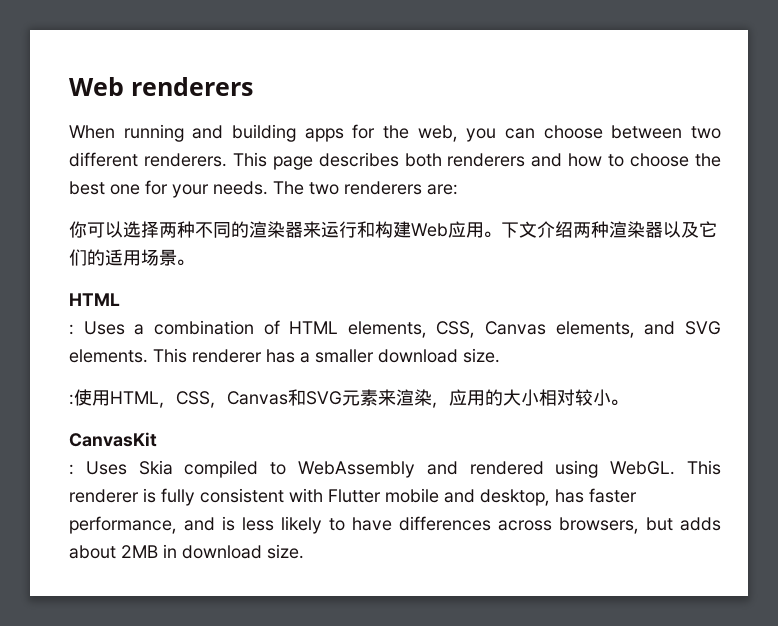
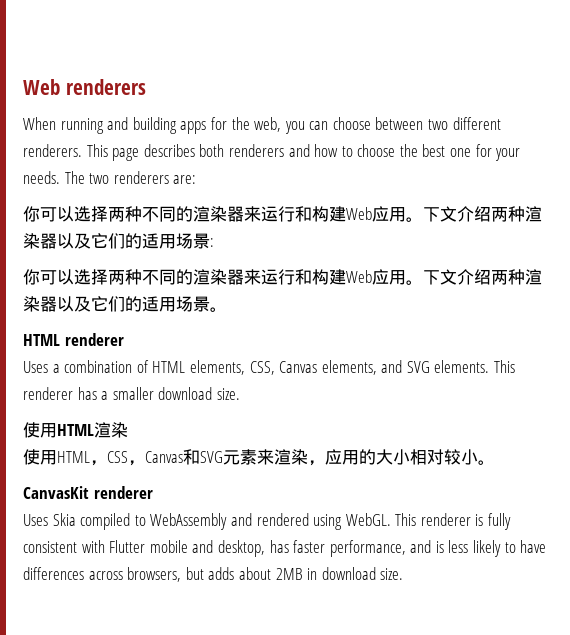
(458, 189) none -> [23,206,542,222] [23,233,214,249] // 你可以选择两种不同的渲染器来运行和构建Web应用。下文介绍两种渲染器以及它们的适用场景:
[69,324,74,335] // : -> [64,333,124,346] renderer //
[69,394,74,405] : -> [23,422,128,438] 使用HTML渲染 //
[69,464,74,475] // : -> [93,486,153,499] renderer //

